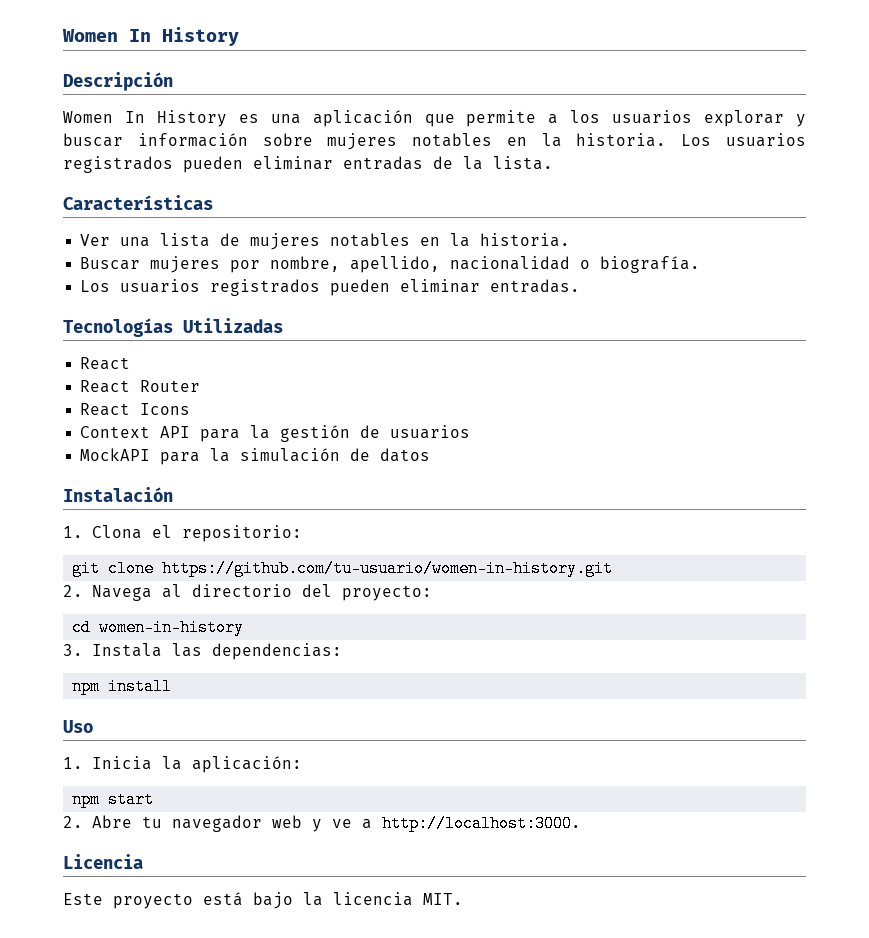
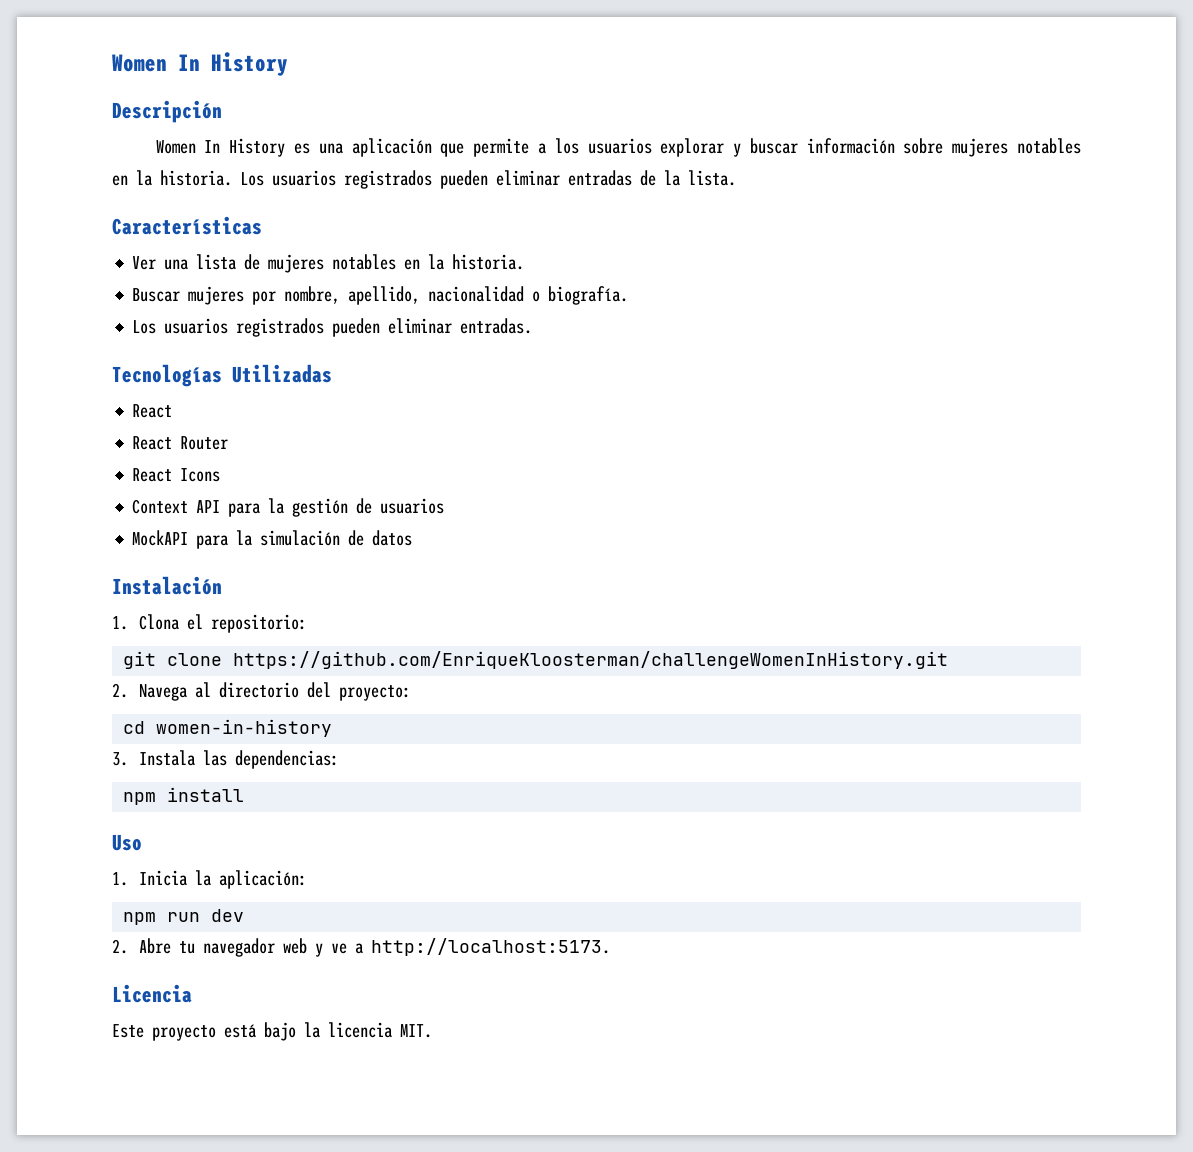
[162,560,614,577] https://github.com/tu-usuario/women-in-history.git -> [233,651,949,669] https://github.com/EnriqueKloosterman/challengeWomenInHistory.git
[108,791,155,808] start -> [167,909,245,922] run dev
[381,815,581,832] http://localhost:3000. -> [371,938,611,956] http://localhost:5173.

